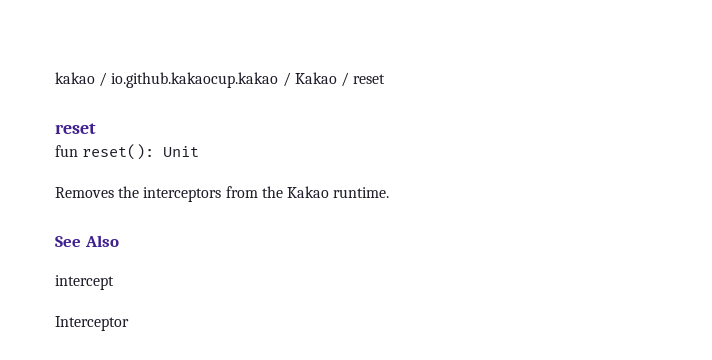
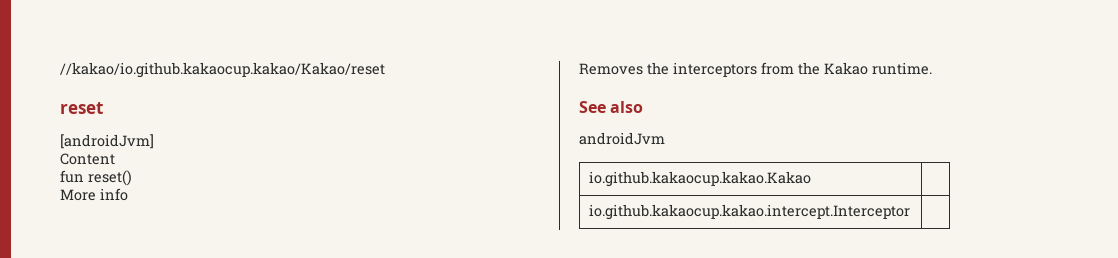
[55,72,386,88] [55,123,96,134] kakao / io.github.kakaocup.kakao / Kakao / reset // reset -> [60,62,385,78] [60,102,103,114] [60,134,154,149] [60,153,115,165] //kakao/io.github.kakaocup.kakao/Kakao/reset // reset // [androidJvm] // Content
[82,144,200,160] reset(): Unit -> [88,170,132,186] [60,188,128,201] reset() // More info
[84,235,119,247] [55,275,114,290] [55,316,129,331] Also // intercept // Interceptor -> [610,101,644,113] [579,132,665,145] [589,171,812,187] [589,204,911,220] also // androidJvm // io.github.kakaocup.kakao.Kakao | // io.github.kakaocup.kakao.intercept.Interceptor |

